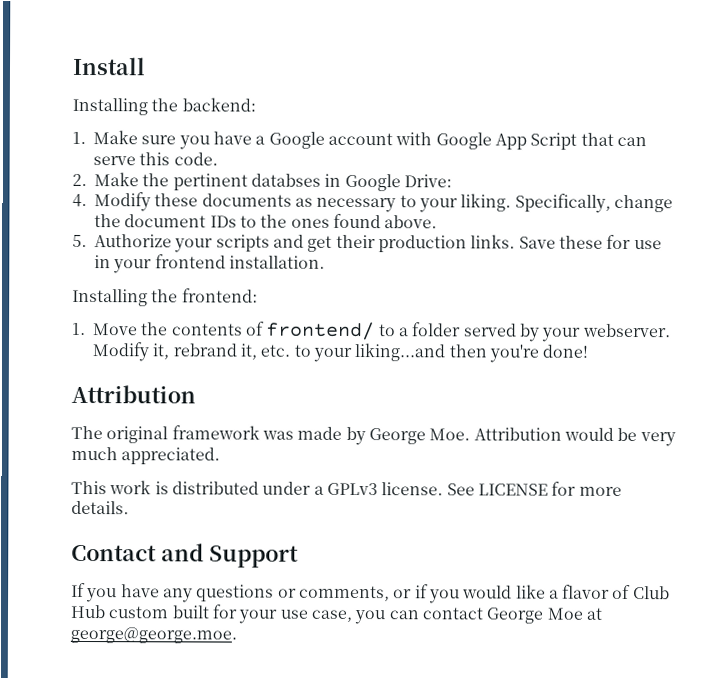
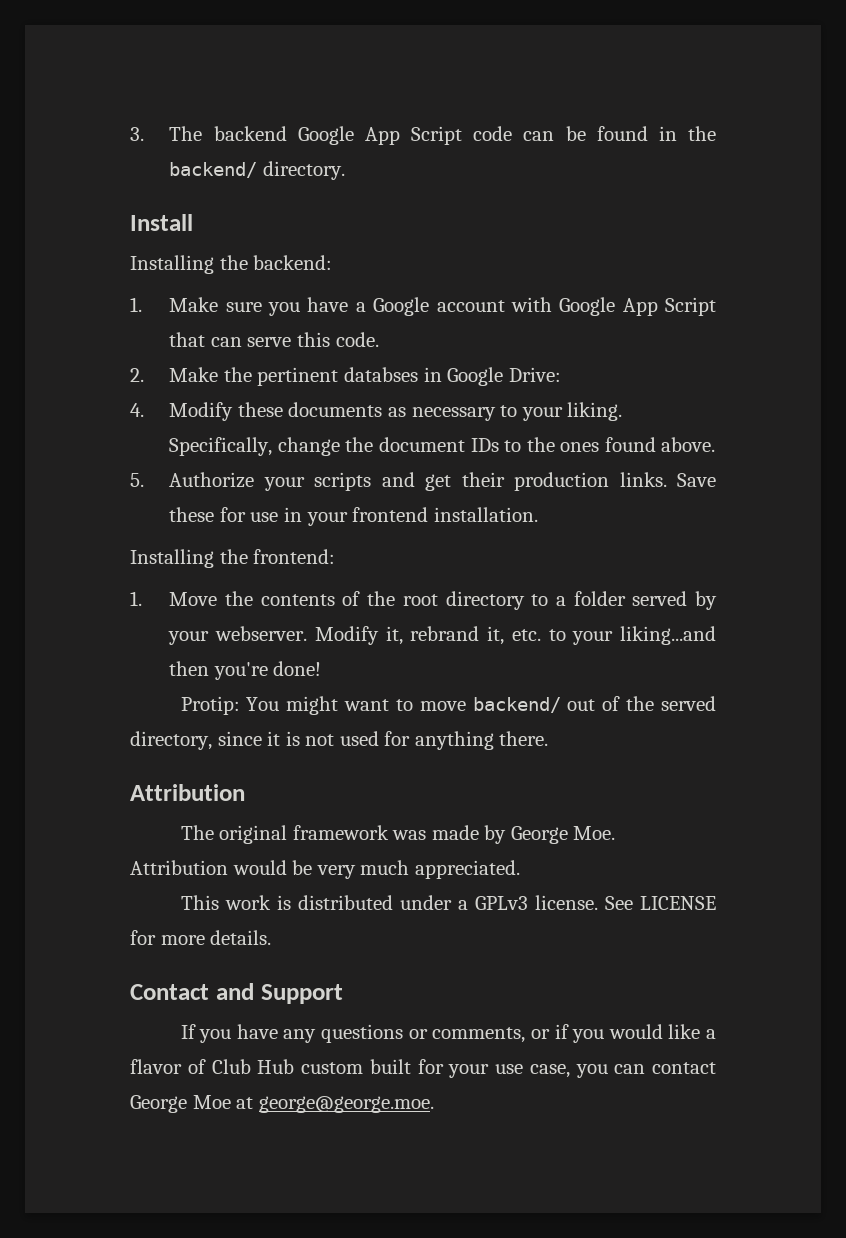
(72, 66) none -> [130,126,716,145] [169,161,345,180] 3. The backend Google App Script code can be found in the backend/ directory. //
[266,321,376,341] frontend/ -> [367,591,525,610] the root directory
(589, 351) none -> [180,696,716,715] [130,731,549,750] // Protip: You might want to move backend/ out of the served directory, since it is not used for anything there.

